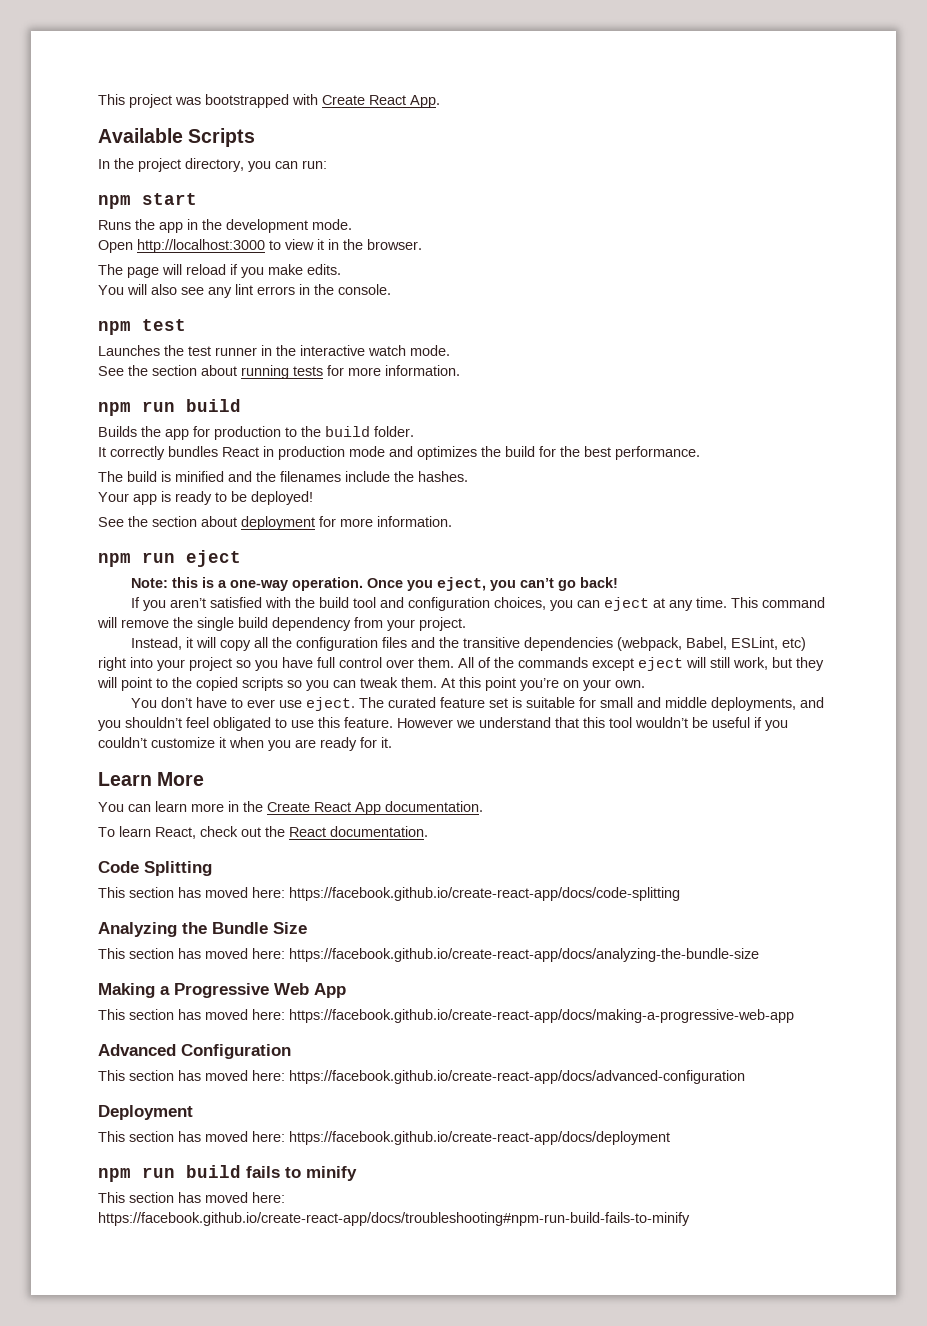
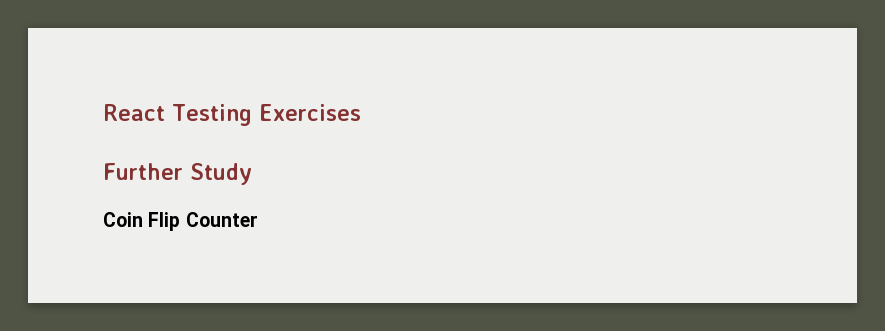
[98,94,440,108] [98,128,256,147] [98,158,327,172] [98,193,197,209] [98,219,352,233] [98,239,422,253] [98,264,341,278] [98,284,391,298] [98,319,186,335] [98,345,450,356] [98,365,460,379] [98,399,241,416] [98,426,414,440] [98,446,700,460] [98,471,468,482] [98,491,313,505] [98,516,452,530] [98,550,241,567] [131,577,619,591] [131,597,826,611] [97,617,466,631] [131,637,807,651] [98,657,824,671] [97,677,645,691] [131,697,825,711] [98,717,788,731] [98,737,392,751] [98,772,205,786] [98,801,483,815] [98,826,428,839] [98,861,212,876] [98,887,680,901] [98,922,307,937] [98,948,759,962] [98,983,346,998] [98,1009,794,1023] [98,1044,291,1059] [98,1070,745,1084] [98,1105,193,1120] [98,1131,670,1145] [98,1165,357,1182] [98,1192,285,1203] [98,1212,690,1226] This project was bootstrapped with Create React App. // Available Scripts // In the project directory, you can run: // npm start // Runs the app in the development mode. // Open http://localhost:3000 to view it in the browser. // The page will reload if you make edits. // You will also see any lint errors in the console. // npm test // Launches the test runner in the interactive watch mode. // See the section about running tests for more information. // npm run build // Builds the app for production to the build folder. // It correctly bundles React in production mode and optimizes the build for the best performance. // The build is minified and the filenames include the hashes. // Your app is ready to be deployed! // See the section about deployment for more information. // npm run eject // Note: this is a one-way operation. Once you eject, you can’t go back! // If you aren’t satisfied with the build tool and configuration choices, you can eject at any time. This command will remove the single build dependency from your project. // Instead, it will copy all the configuration files and the transitive dependencies (webpack, Babel, ESLint, etc) right into your project so you have full control over them. All of the commands except eject will still work, but they will point to the copied scripts so you can tweak them. At this point you’re on your own. // You don’t have to ever use eject. The curated feature set is suitable for small and middle deployments, and you shouldn’t feel obligated to use this feature. However we understand that this tool wouldn’t be useful if you couldn’t customize it when you are ready for it. // Learn More // You can learn more in the Create React App documentation. // To learn React, check out the React documentation. // Code Splitting // This section has moved here: https://facebook.github.io/create-react-app/docs/code-splitting // Analyzing the Bundle Size // This section has moved here: https://facebook.github.io/create-react-app/docs/analyzing-the-bundle-size // Making a Progressive Web App // This section has moved here: https://facebook.github.io/create-react-app/docs/making-a-progressive-web-app // Advanced Configuration // This section has moved here: https://facebook.github.io/create-react-app/docs/advanced-configuration // Deployment // This section has moved here: https://facebook.github.io/create-react-app/docs/deployment // npm run build fails to minify // This section has moved here: https://facebook.github.io/create-react-app/docs/troubleshooting#npm-run-build-fails-to-minify -> [103,104,361,126] [103,163,252,185] [103,212,258,231] React Testing Exercises // Further Study // Coin Flip Counter

